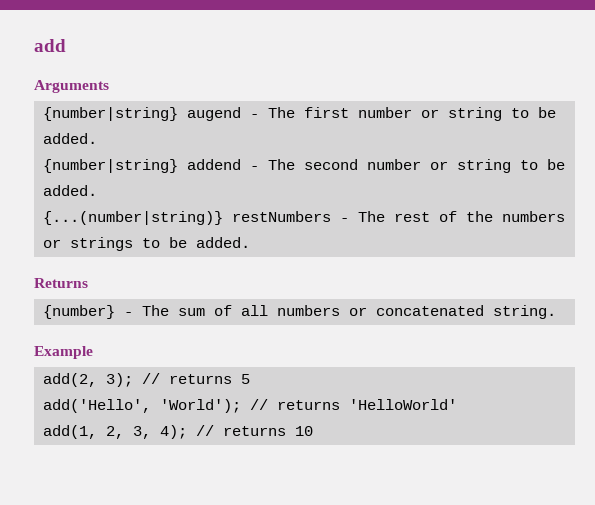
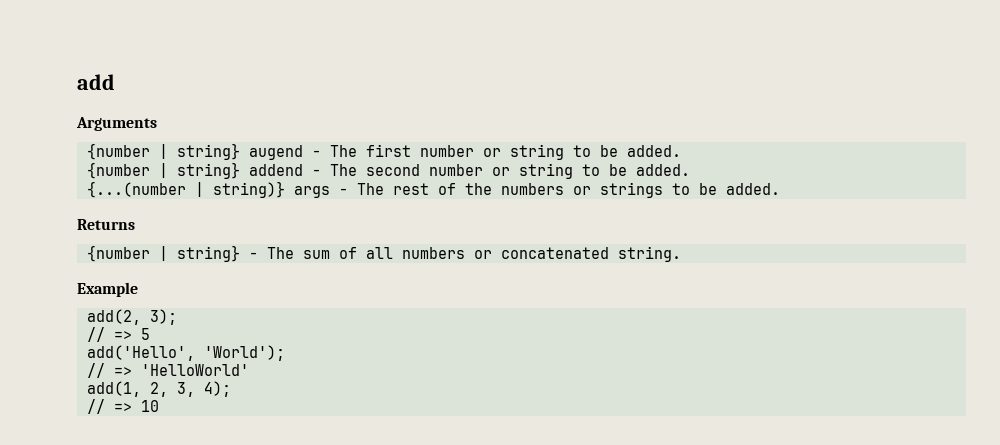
[43,107,179,121] {number|string} -> [86,143,240,160] {number | string}
[43,159,179,173] {number|string} -> [86,162,240,179] {number | string}
[43,211,332,225] {...(number|string)} restNumbers -> [86,181,330,198] {...(number | string)} args
[43,305,116,319] {number} -> [86,245,240,262] {number | string}
[142,373,233,384] // returns -> [86,327,132,342] // // =>
[250,399,341,410] // returns -> [86,363,132,378] // // =>
[196,425,287,436] // returns -> [86,399,132,414] // // =>

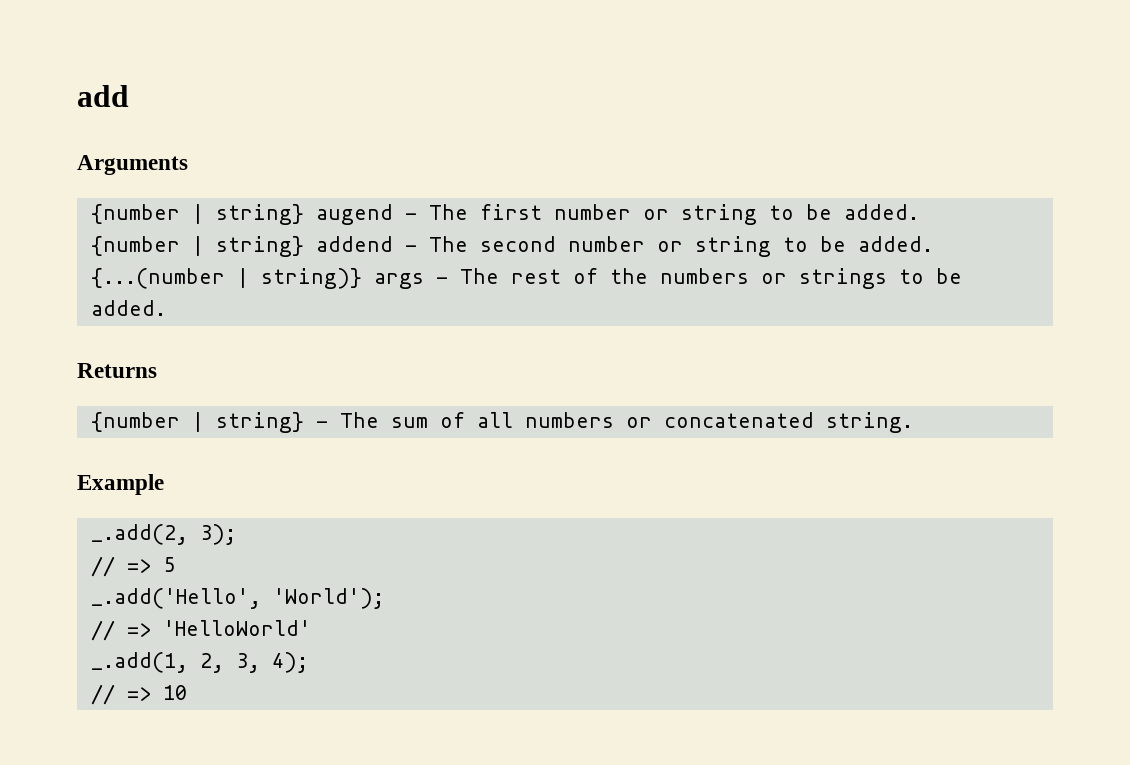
[86,309,141,325] add(2, -> [90,524,188,545] _.add(2,
[86,345,195,361] add('Hello', -> [90,588,261,609] _.add('Hello',
[86,381,141,397] add(1, -> [90,652,188,673] _.add(1,

